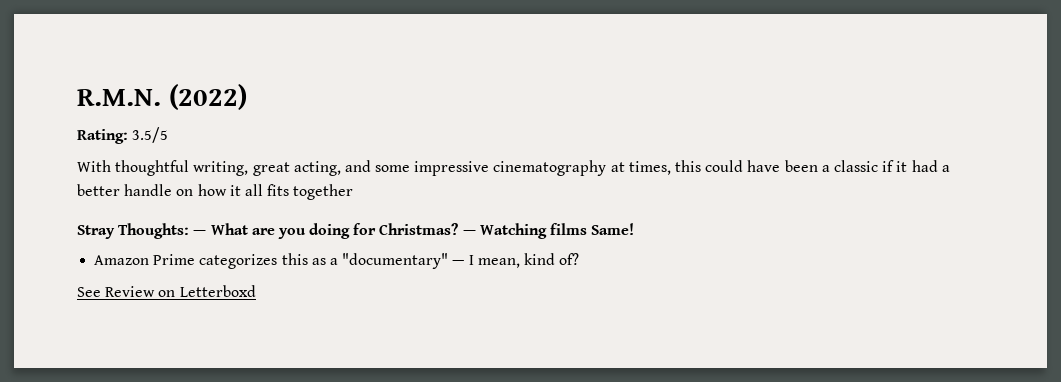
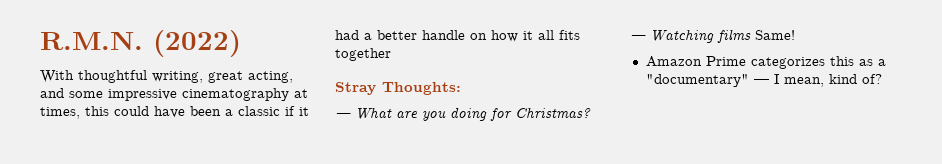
[77,127,169,144] // Rating: 3.5/5 -> (241, 43) none
(190, 231) none -> (461, 88) //
[77,285,256,297] // See Review on Letterboxd -> (882, 79) none

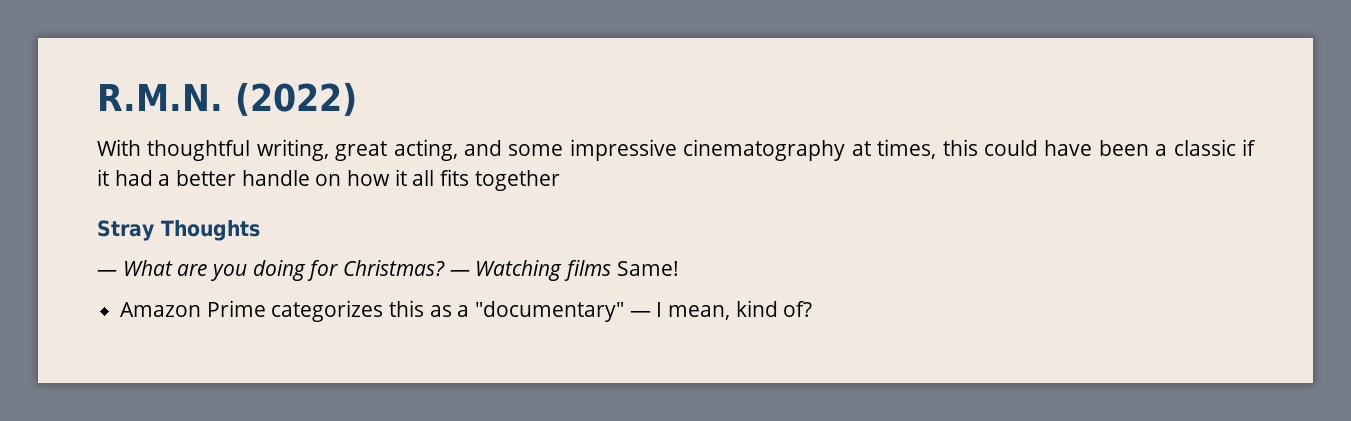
[382,82,461,95] Thoughts: -> [160,220,260,241] Thoughts

